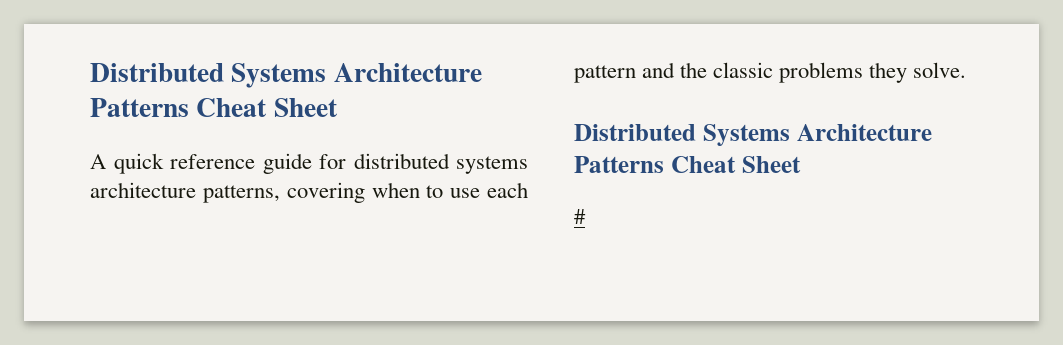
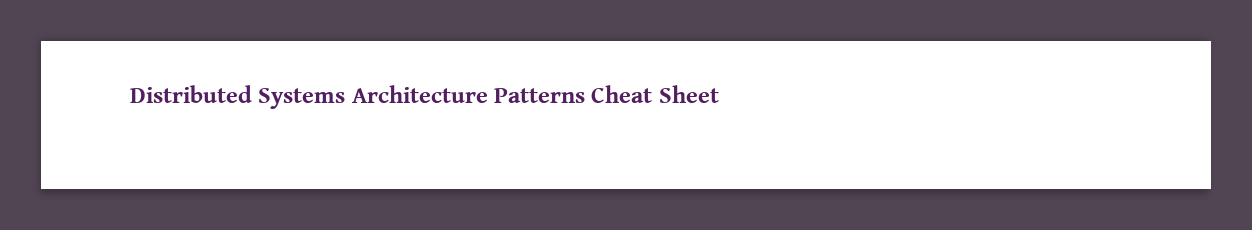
[90,63,482,88] [90,98,338,117] [90,153,528,174] [90,182,528,203] [574,62,967,83] [574,124,932,146] [574,156,801,173] [574,209,586,224] Distributed Systems Architecture Patterns Cheat Sheet // A quick reference guide for distributed systems architecture patterns, covering when to use each pattern and the classic problems they solve. // Distributed Systems Architecture Patterns Cheat Sheet // # -> [130,85,719,109] Distributed Systems Architecture Patterns Cheat Sheet

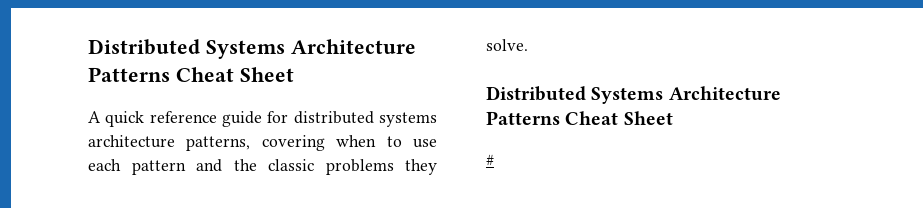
[130,85,719,109] Distributed Systems Architecture Patterns Cheat Sheet -> [88,39,416,59] [88,67,294,82] [88,111,437,127] [88,135,437,151] [88,159,437,175] [486,39,528,51] [486,86,781,104] [486,111,673,125] [486,154,494,166] Distributed Systems Architecture Patterns Cheat Sheet // A quick reference guide for distributed systems architecture patterns, covering when to use each pattern and the classic problems they solve. // Distributed Systems Architecture Patterns Cheat Sheet // #

